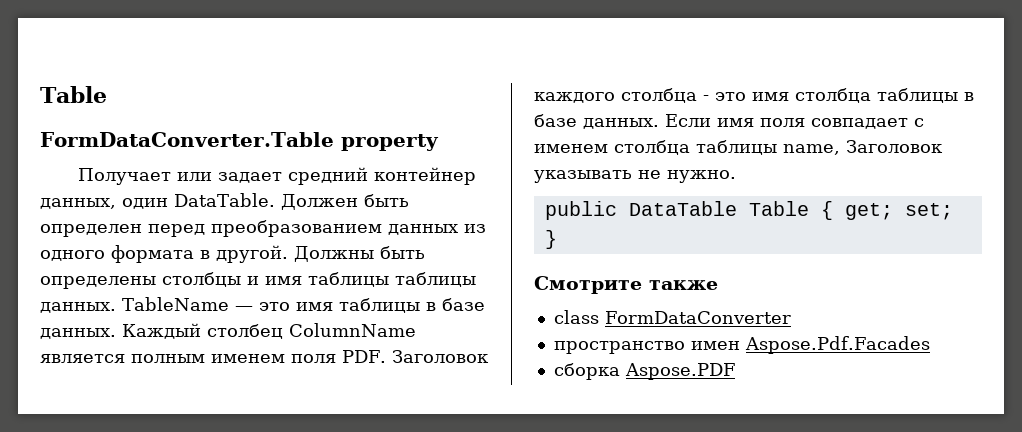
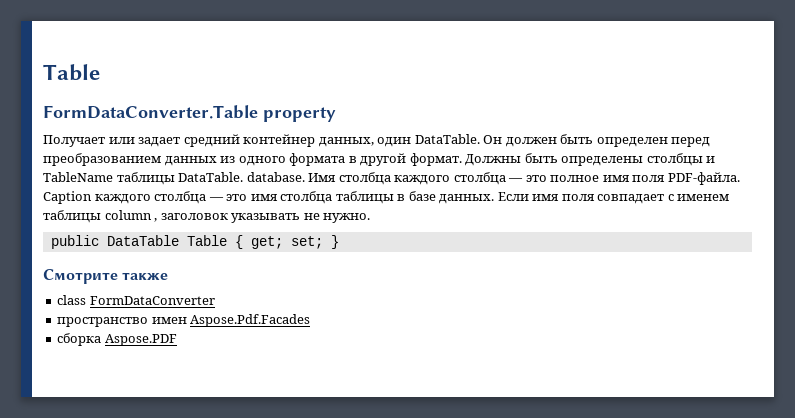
[280,194,358,210] Должен -> [483,135,557,147] Он должен
[216,245,288,263] другой. -> [360,153,462,166] другой формат.
[265,272,476,287] [40,297,485,313] [40,323,416,339] [40,350,489,363] [534,88,709,103] имя таблицы таблицы данных. TableName — это имя таблицы в базе данных. Каждый столбец ColumnName является полным именем поля PDF. Заголовок каждого столбца - -> [43,172,740,185] [43,191,224,204] TableName таблицы DataTable. database. Имя столбца каждого столбца — это полное имя поля PDF-файла. Caption каждого столбца —
[614,140,943,155] столбца таблицы name, Заголовок -> [43,210,228,223] таблицы column , заголовок

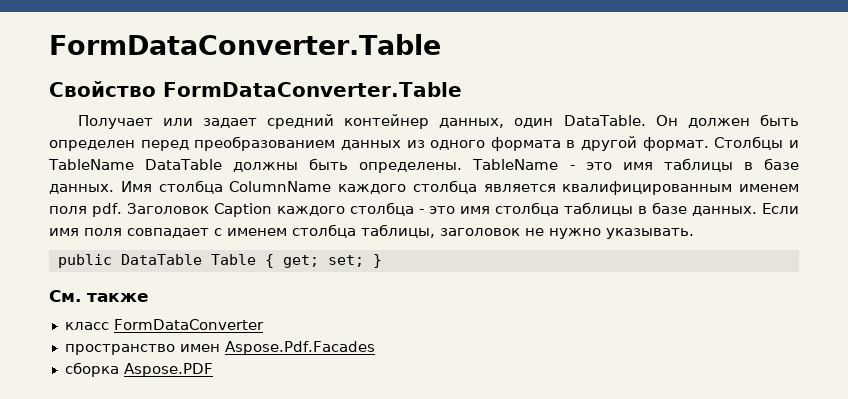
[43,64,100,81] [43,105,336,122] Table // FormDataConverter.Table property -> [49,34,441,55] [49,81,462,97] FormDataConverter.Table // Свойство FormDataConverter.Table
[465,153,716,166] [43,172,305,185] Должны быть определены столбцы и TableName таблицы DataTable. database. -> [714,136,799,150] [48,158,800,173] [49,184,114,194] Столбцы и TableName DataTable должны быть определены. TableName - это имя таблицы в базе данных.
[394,172,740,185] каждого столбца — это полное имя поля PDF-файла. -> [229,180,799,195] [49,203,209,217] ColumnName каждого столбца является квалифицированным именем поля pdf. Заголовок
[208,197,224,201] — -> [418,209,424,214] -
[43,210,371,223] таблицы column , заголовок указывать не нужно. -> [292,224,694,239] столбца таблицы, заголовок не нужно указывать.
[43,269,118,284] Смотрите -> [49,290,81,302] См.
[57,295,87,305] class -> [64,322,109,330] класс

